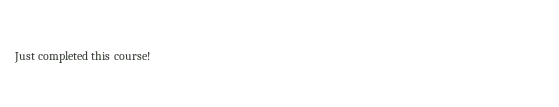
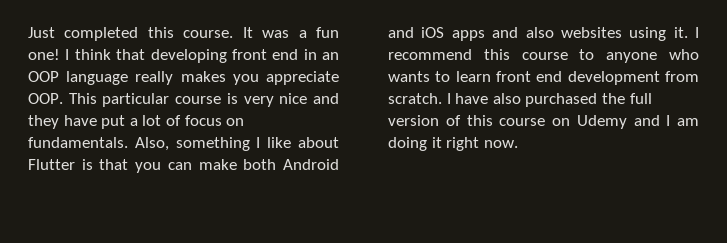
[113,52,150,60] course! -> [183,27,339,38] [28,49,339,63] [28,71,339,85] [28,93,340,107] [28,115,245,129] [28,137,340,151] [28,159,340,173] [388,27,699,41] [388,49,699,63] [388,71,699,85] [388,93,652,107] [388,115,699,129] [388,137,518,151] course. It was a fun one! I think that developing front end in an OOP language really makes you appreciate OOP. This particular course is very nice and they have put a lot of focus on fundamentals. Also, something I like about Flutter is that you can make both Android and iOS apps and also websites using it. I recommend this course to anyone who wants to learn front end development from scratch. I have also purchased the full version of this course on Udemy and I am doing it right now.

